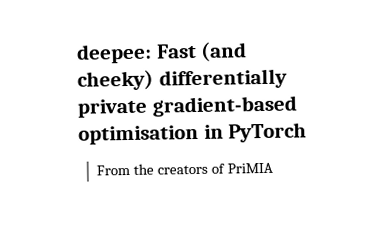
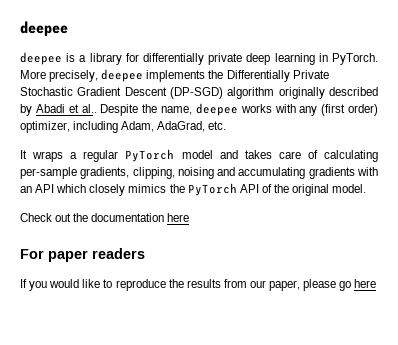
[76,41,248,64] [77,68,287,91] [77,95,298,118] [78,122,308,145] [96,162,273,176] deepee: Fast (and cheeky) differentially private gradient-based optimisation in PyTorch // From the creators of PriMIA -> [20,21,68,36] [20,52,378,65] [20,69,329,82] [20,87,378,99] [20,103,378,116] [20,121,227,133] [20,149,379,162] [20,167,378,179] [20,183,367,196] [20,213,190,222] [20,248,145,262] [20,279,377,291] deepee // deepee is a library for differentially private deep learning in PyTorch. More precisely, deepee implements the Differentially Private Stochastic Gradient Descent (DP-SGD) algorithm originally described by Abadi et al.. Despite the name, deepee works with any (first order) optimizer, including Adam, AdaGrad, etc. // It wraps a regular PyTorch model and takes care of calculating per-sample gradients, clipping, noising and accumulating gradients with an API which closely mimics the PyTorch API of the original model. // Check out the documentation here // For paper readers // If you would like to reproduce the results from our paper, please go here

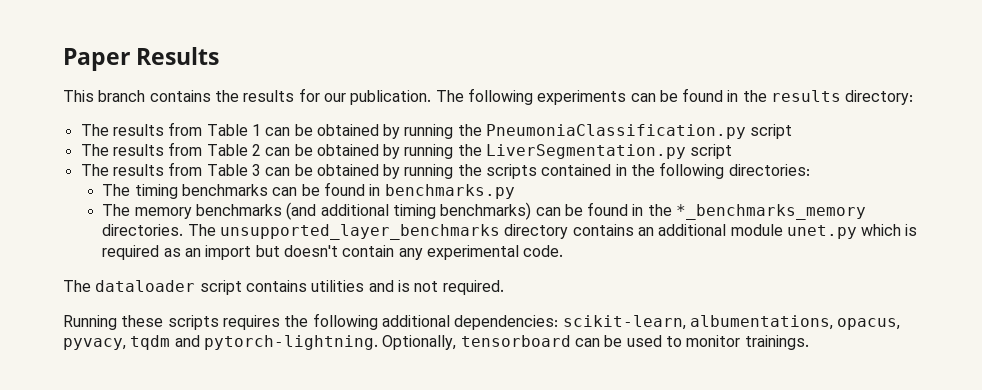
[20,21,68,36] [20,52,378,65] [20,69,329,82] [20,87,378,99] [20,103,378,116] [20,121,227,133] [20,149,379,162] [20,167,378,179] [20,183,367,196] [20,213,190,222] [20,248,145,262] [20,279,377,291] deepee // deepee is a library for differentially private deep learning in PyTorch. More precisely, deepee implements the Differentially Private Stochastic Gradient Descent (DP-SGD) algorithm originally described by Abadi et al.. Despite the name, deepee works with any (first order) optimizer, including Adam, AdaGrad, etc. // It wraps a regular PyTorch model and takes care of calculating per-sample gradients, clipping, noising and accumulating gradients with an API which closely mimics the PyTorch API of the original model. // Check out the documentation here // For paper readers // If you would like to reproduce the results from our paper, please go here -> [63,47,220,71] [63,88,914,105] [80,122,793,139] [80,142,733,159] [80,162,810,179] [102,182,515,199] [102,202,867,220] [102,224,918,240] [102,245,564,260] [63,280,504,295] [63,313,901,330] [63,335,809,350] Paper Results // This branch contains the results for our publication. The following experiments can be found in the results directory: // The results from Table 1 can be obtained by running the PneumoniaClassification.py script // The results from Table 2 can be obtained by running the LiverSegmentation.py script // The results from Table 3 can be obtained by running the scripts contained in the following directories: // The timing benchmarks can be found in benchmarks.py // The memory benchmarks (and additional timing benchmarks) can be found in the *_benchmarks_memory directories. The unsupported_layer_benchmarks directory contains an additional module unet.py which is required as an import but doesn't contain any experimental code. // The dataloader script contains utilities and is not required. // Running these scripts requires the following additional dependencies: scikit-learn, albumentations, opacus, pyvacy, tqdm and pytorch-lightning. Optionally, tensorboard can be used to monitor trainings.

